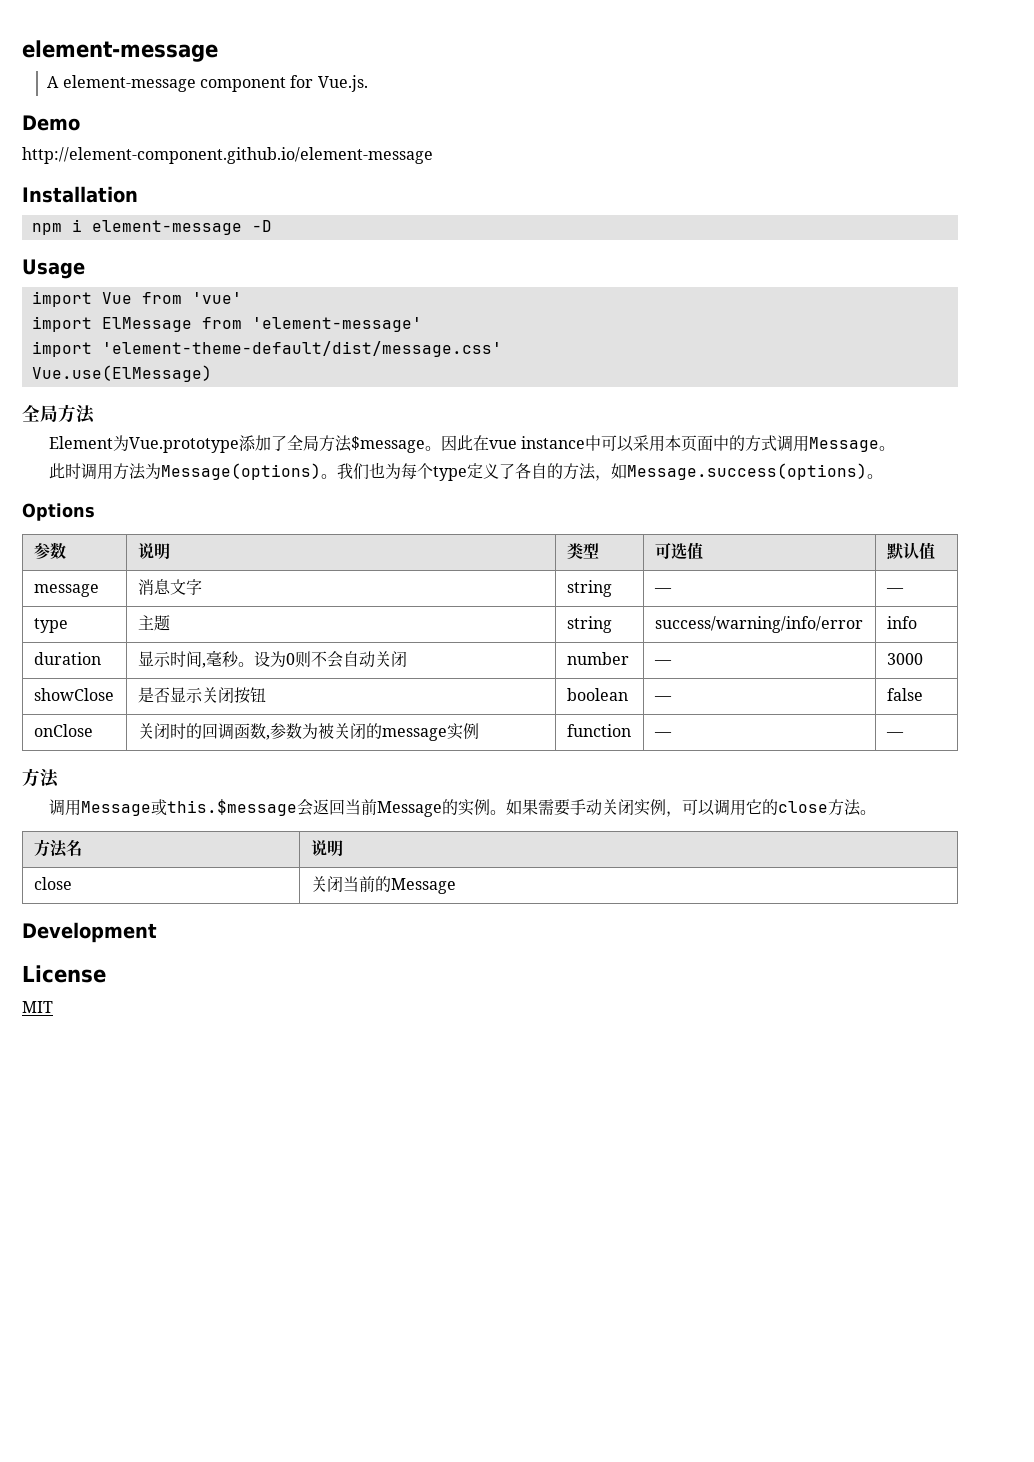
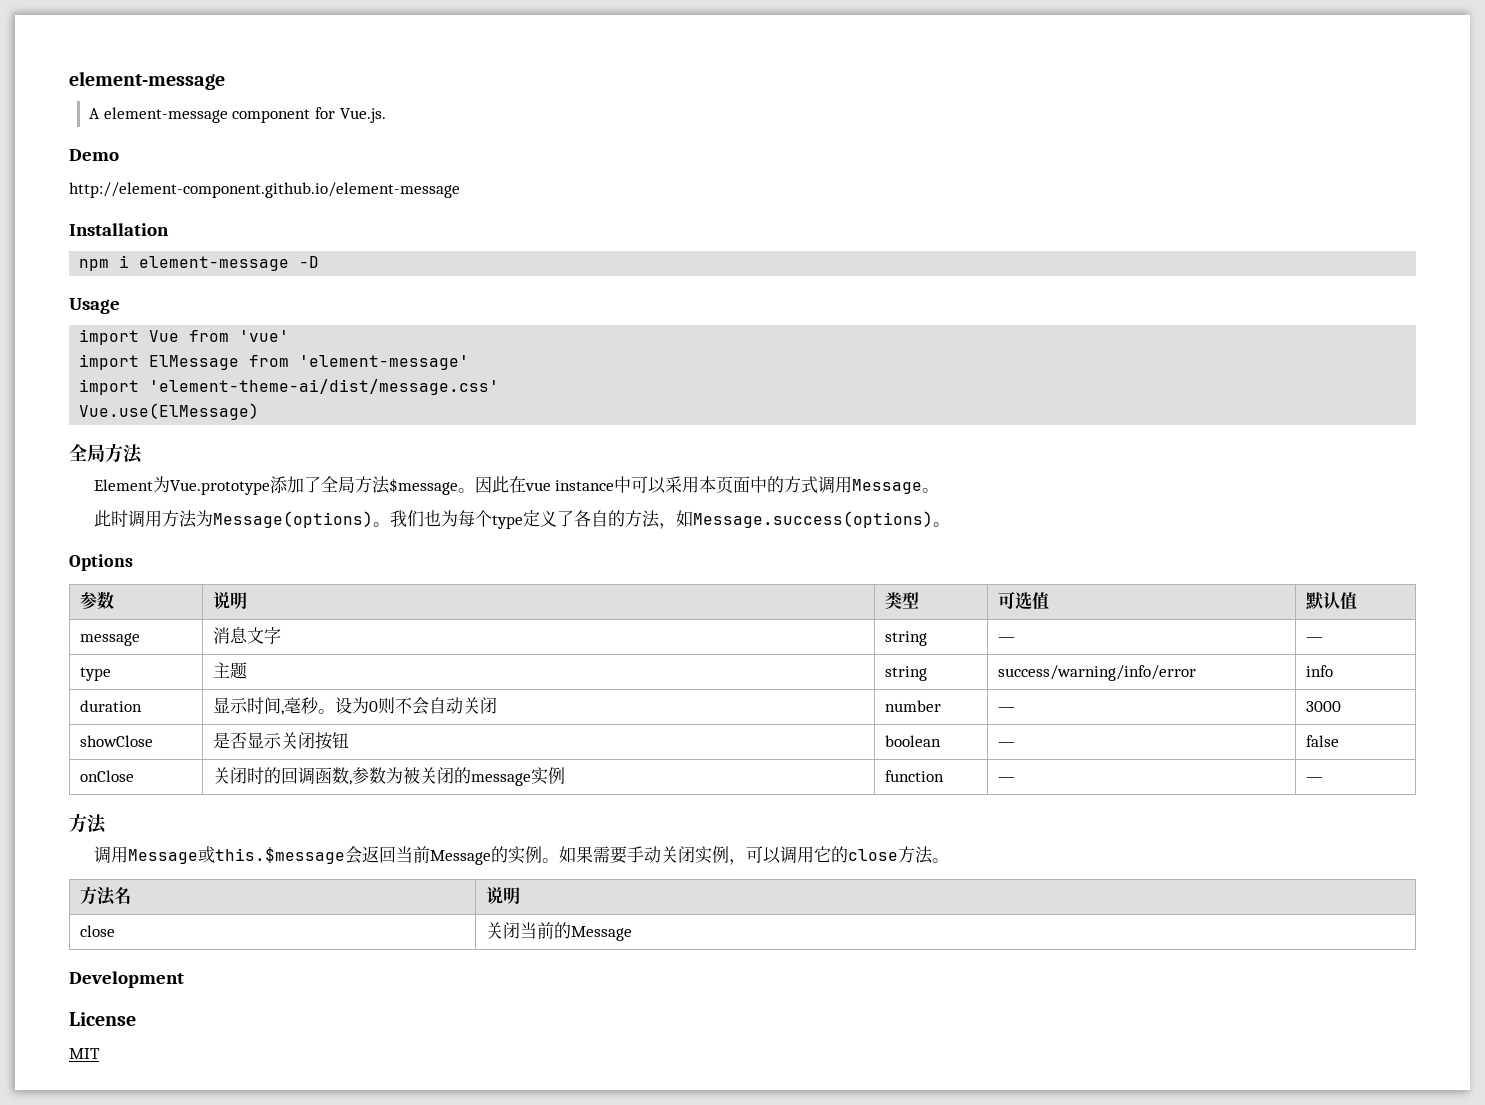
[101,341,502,357] 'element-theme-default/dist/message.css' -> [149,379,500,395] 'element-theme-ai/dist/message.css'

